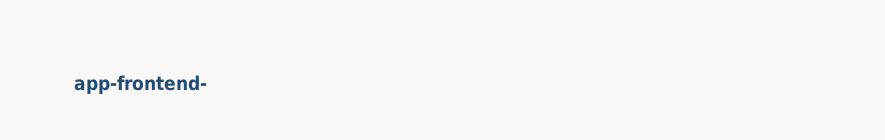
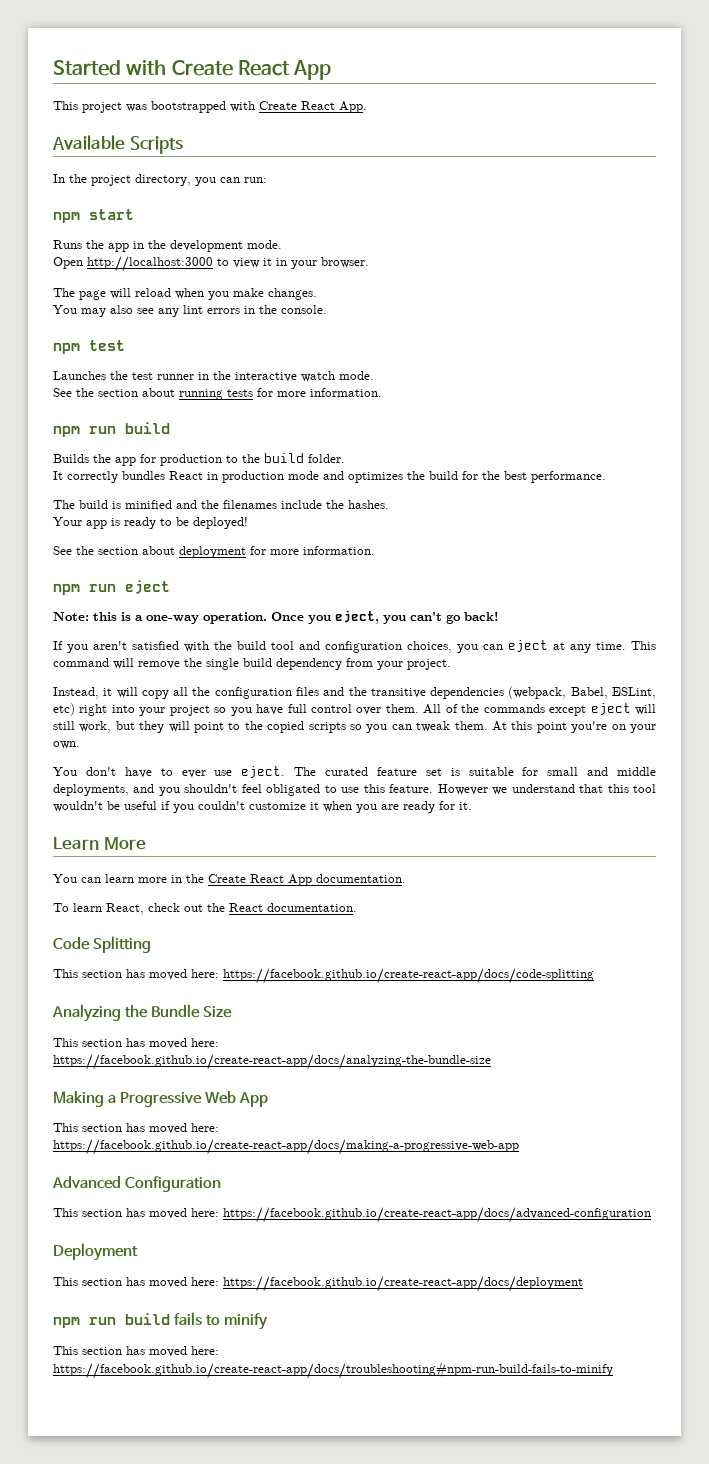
[74,75,207,94] app-frontend- -> [53,60,332,80] [53,101,367,113] [52,135,183,154] [53,174,267,186] [53,209,134,223] [53,240,282,252] [53,256,369,272] [53,288,317,300] [53,305,327,317] [53,340,125,354] [53,371,374,382] [53,388,382,400] [53,422,170,437] [53,453,345,466] [53,471,606,483] [53,500,389,509] [53,517,248,529] [53,546,375,558] [53,580,170,595] [53,610,499,624] [53,640,656,653] [53,658,451,670] [53,686,656,699] [53,703,657,716] [53,721,656,733] [53,741,80,749] [53,766,656,778] [53,784,656,796] [53,801,472,813] [53,837,146,850] [53,874,406,886] [53,903,357,915] [53,936,151,953] [53,968,594,984] [52,1004,232,1022] [53,1038,219,1049] [53,1054,491,1070] [53,1091,268,1107] [53,1123,219,1134] [53,1139,519,1155] [52,1176,221,1192] [53,1207,651,1223] [53,1243,138,1261] [53,1276,583,1292] [53,1312,268,1330] [53,1346,219,1357] [53,1361,613,1379] Started with Create React App // This project was bootstrapped with Create React App. // Available Scripts // In the project directory, you can run: // npm start // Runs the app in the development mode. // Open http://localhost:3000 to view it in your browser. // The page will reload when you make changes. // You may also see any lint errors in the console. // npm test // Launches the test runner in the interactive watch mode. // See the section about running tests for more information. // npm run build // Builds the app for production to the build folder. // It correctly bundles React in production mode and optimizes the build for the best performance. // The build is minified and the filenames include the hashes. // Your app is ready to be deployed! // See the section about deployment for more information. // npm run eject // Note: this is a one-way operation. Once you eject, you can't go back! // If you aren't satisfied with the build tool and configuration choices, you can eject at any time. This command will remove the single build dependency from your project. // Instead, it will copy all the configuration files and the transitive dependencies (webpack, Babel, ESLint, etc) right into your project so you have full control over them. All of the commands except eject will still work, but they will point to the copied scripts so you can tweak them. At this point you're on your own. // You don't have to ever use eject. The curated feature set is suitable for small and middle deployments, and you shouldn't feel obligated to use this feature. However we understand that this tool wouldn't be useful if you couldn't customize it when you are ready for it. // Learn More // You can learn more in the Create React App documentation. // To learn React, check out the React documentation. // Code Splitting // This section has moved here: https://facebook.github.io/create-react-app/docs/code-splitting // Analyzing the Bundle Size // This section has moved here: https://facebook.github.io/create-react-app/docs/analyzing-the-bundle-size // Making a Progressive Web App // This section has moved here: https://facebook.github.io/create-react-app/docs/making-a-progressive-web-app // Advanced Configuration // This section has moved here: https://facebook.github.io/create-react-app/docs/advanced-configuration // Deployment // This section has moved here: https://facebook.github.io/create-react-app/docs/deployment // npm run build fails to minify // This section has moved here: https://facebook.github.io/create-react-app/docs/troubleshooting#npm-run-build-fails-to-minify

